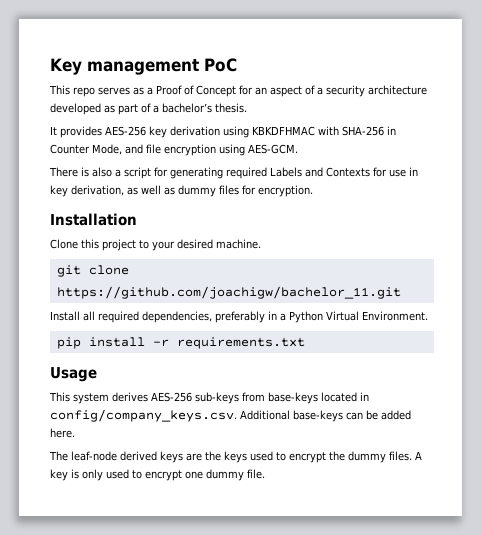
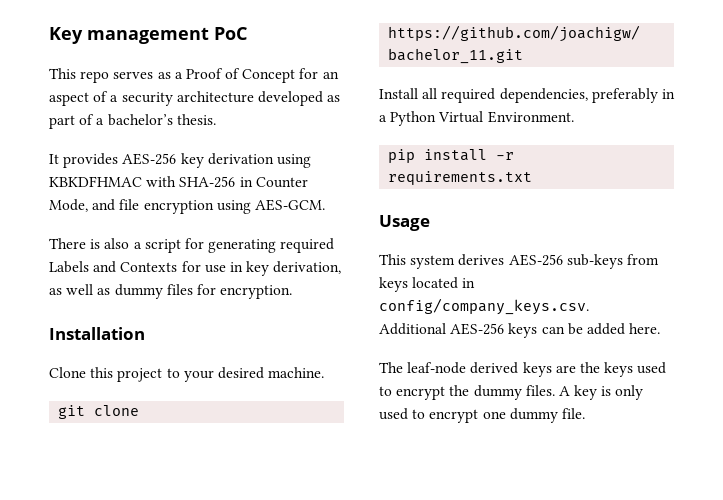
[268,392,318,404] base-keys -> [379,277,408,292] keys
[240,410,343,422] Additional base-keys -> [379,323,538,338] // Additional AES-256 keys

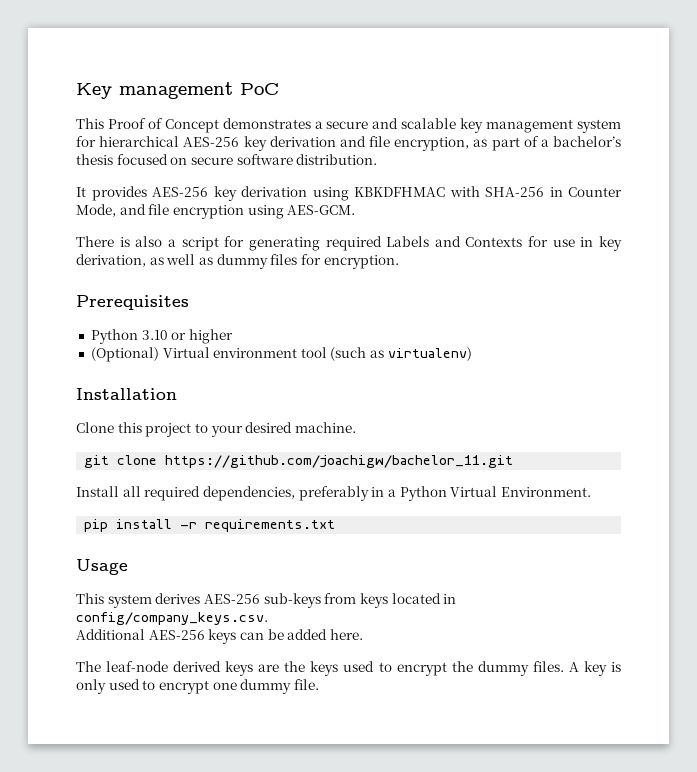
[80,68,339,83] [49,91,323,106] repo serves as a Proof of Concept for an aspect of a security architecture developed -> [107,118,622,133] [76,136,470,151] Proof of Concept demonstrates a secure and scalable key management system for hierarchical AES-256 key derivation and file encryption,
[176,114,216,125] thesis. -> [76,154,378,165] thesis focused on secure software distribution.
(293, 292) none -> [76,295,189,310] [90,329,233,344] [90,347,472,362] // Prerequisites // Python 3.10 or higher // (Optional) Virtual environment tool (such as virtualenv)

